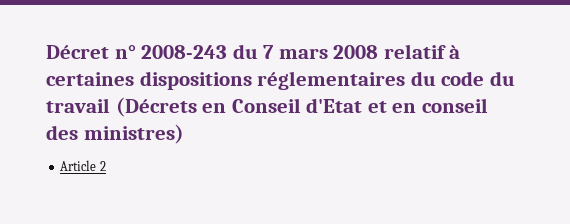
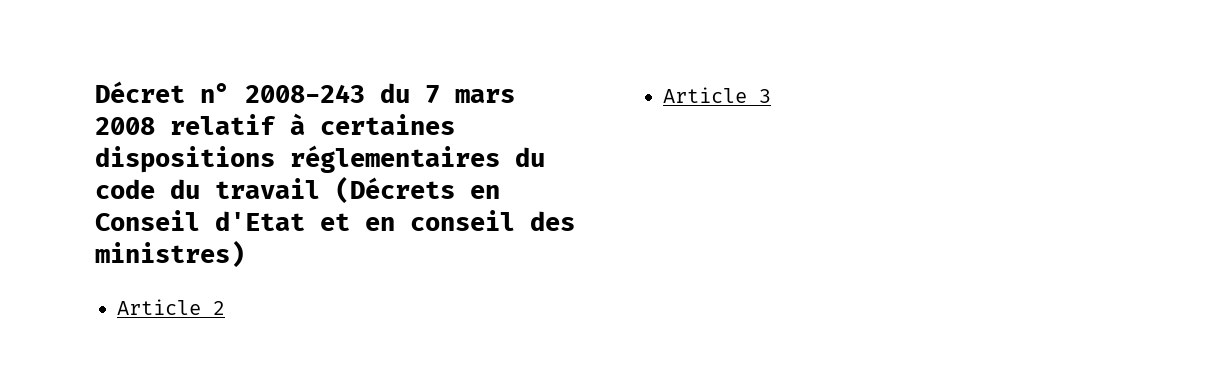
(106, 166) none -> [663,87,771,103] // Article 3

